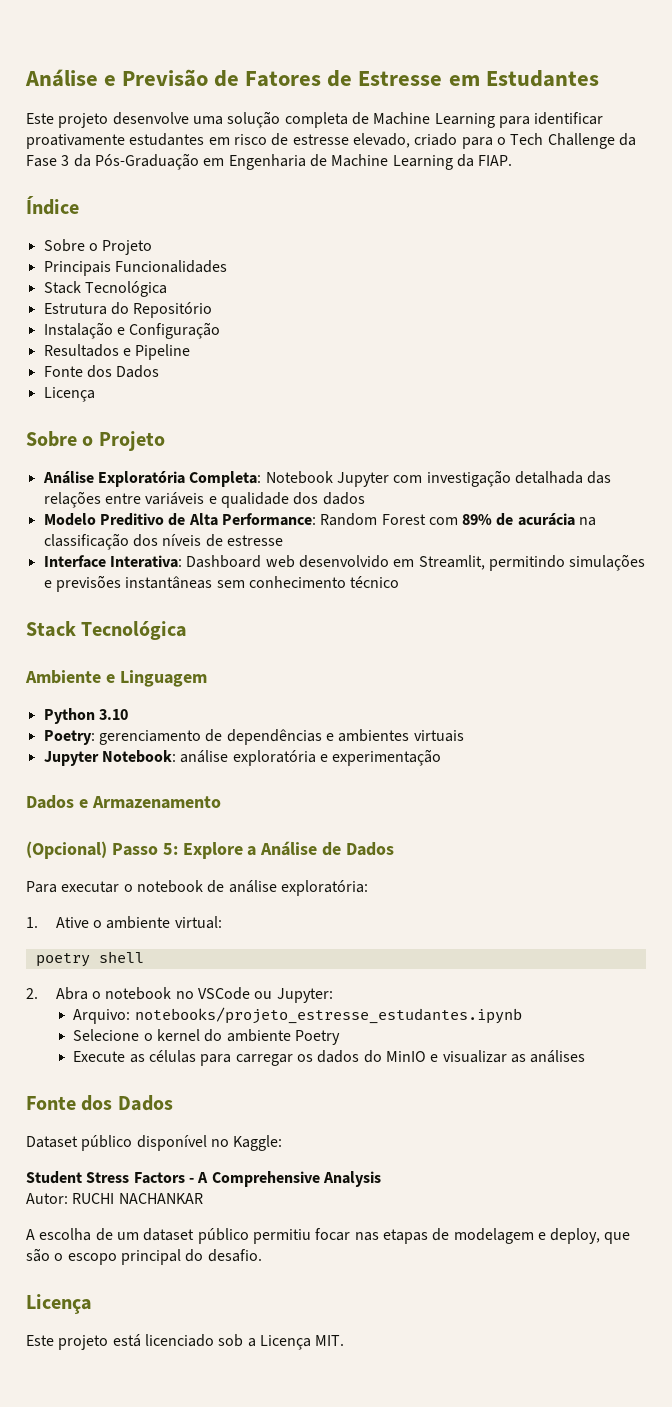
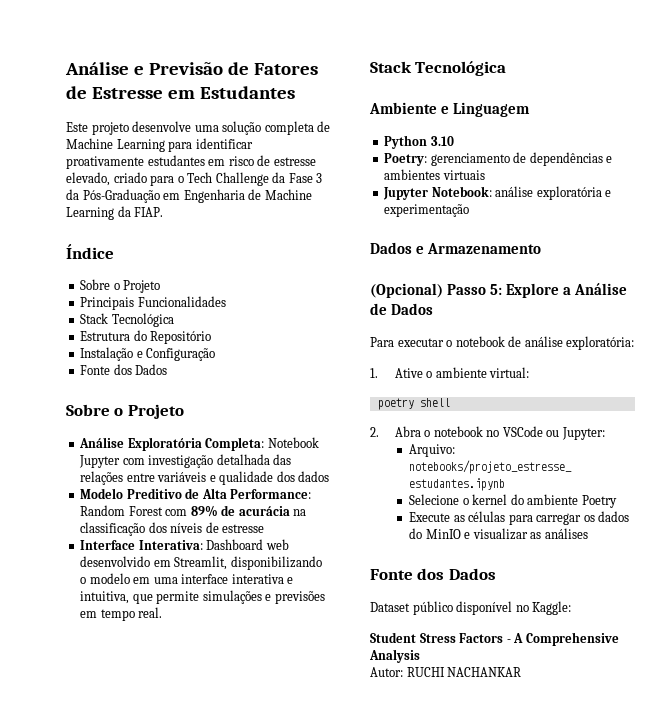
[43,344,191,360] [43,365,160,378] [43,387,95,402] // Resultados e Pipeline // Fonte dos Dados // Licença -> [80,364,168,375] // Fonte dos Dados
[488,554,646,571] [43,575,400,592] permitindo simulações e previsões instantâneas sem conhecimento técnico -> [230,556,322,570] [80,573,294,584] [80,590,325,604] [80,607,163,621] disponibilizando o modelo em uma interface interativa e intuitiva, que permite simulações e previsões em tempo real.
[26,1228,631,1244] [26,1248,262,1265] [26,1294,92,1314] [26,1334,345,1350] // A escolha de um dataset público permitiu focar nas etapas de modelagem e deploy, que são o escopo principal do desafio. // Licença // Este projeto está licenciado sob a Licença MIT. -> (522, 672) none

